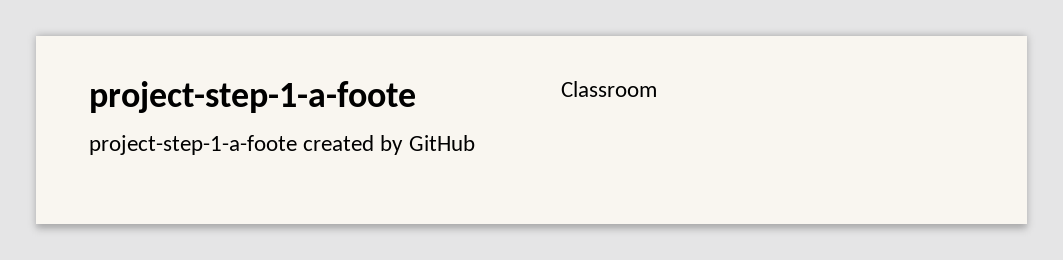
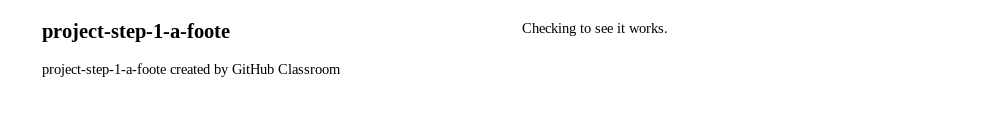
(657, 89) none -> [522,23,668,36] // Checking to see it works.

